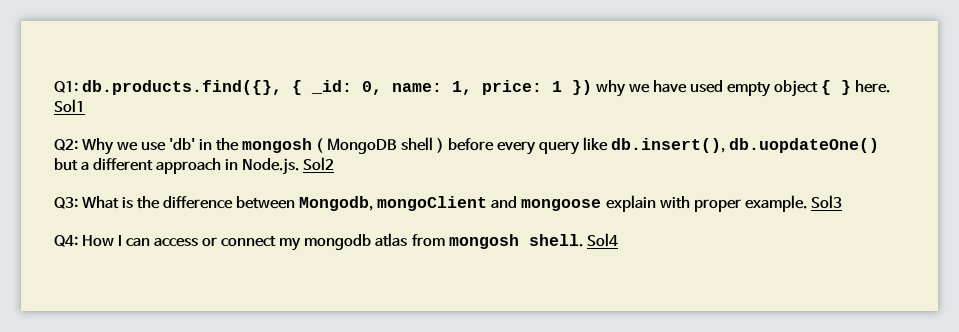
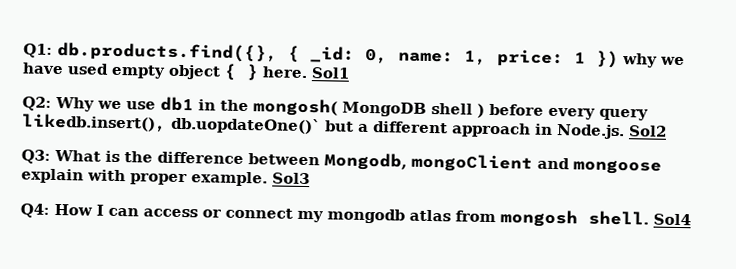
[169,138,196,150] 'db' -> [160,96,194,112] db1
[242,138,324,153] mongosh ( -> [253,98,338,117] mongosh(
[582,137,879,153] like db.insert(), db.uopdateOne() -> [22,113,321,135] likedb.insert(), db.uopdateOne()`

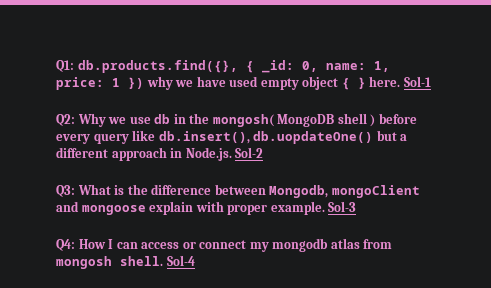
[311,67,350,79] Sol1 -> [403,76,431,87] Sol-1
[160,96,194,112] db1 -> [154,114,171,124] db
[22,113,321,135] likedb.insert(), db.uopdateOne()` -> [132,130,374,144] like db.insert(), db.uopdateOne()
[629,125,667,137] Sol2 -> [235,147,264,158] Sol-2
[272,172,310,185] Sol3 -> [328,201,357,212] Sol-3
[653,213,691,226] Sol4 -> [166,255,195,266] Sol-4

